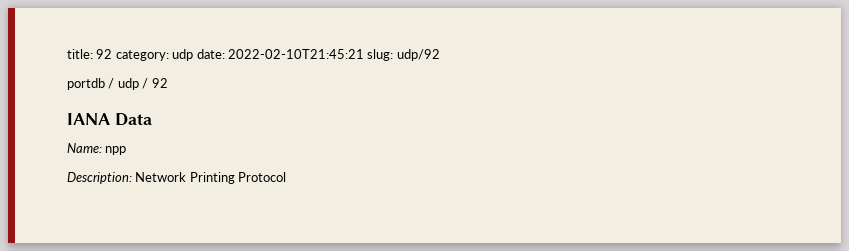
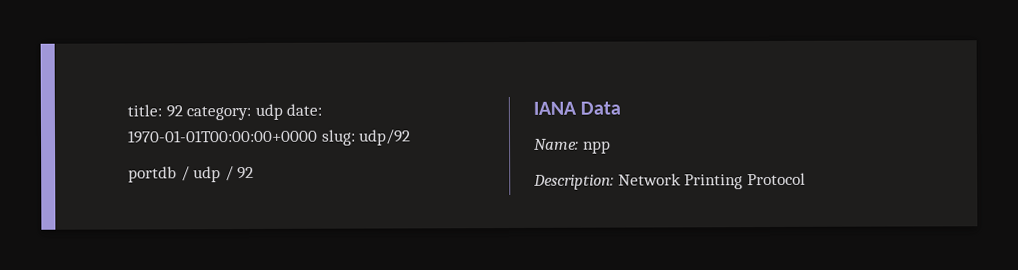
[227,49,364,59] 2022-02-10T21:45:21 -> [127,129,318,144] 1970-01-01T00:00:00+0000

